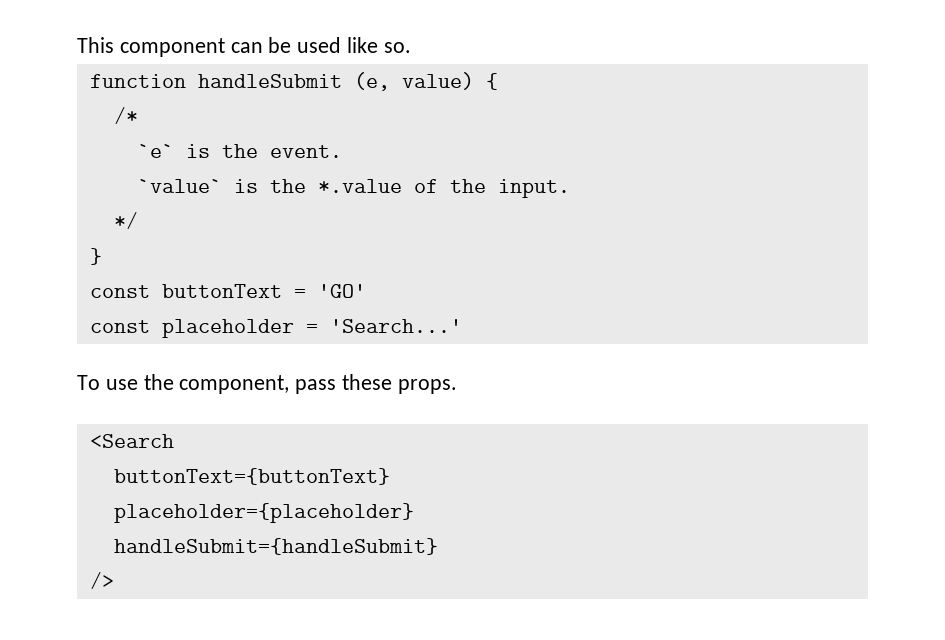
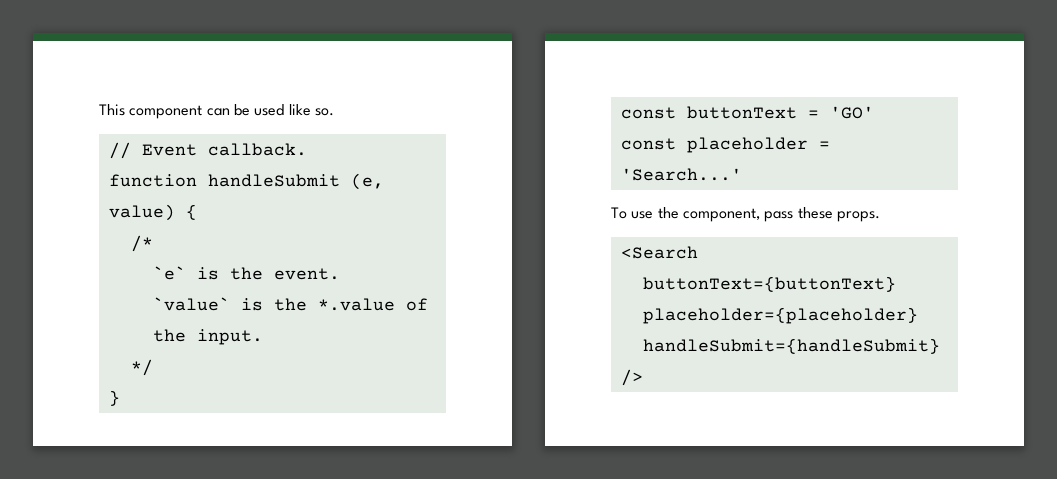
(411, 47) none -> [108,142,307,159] // // Event callback.

